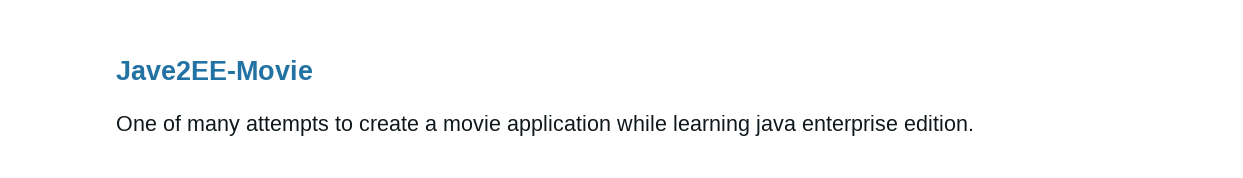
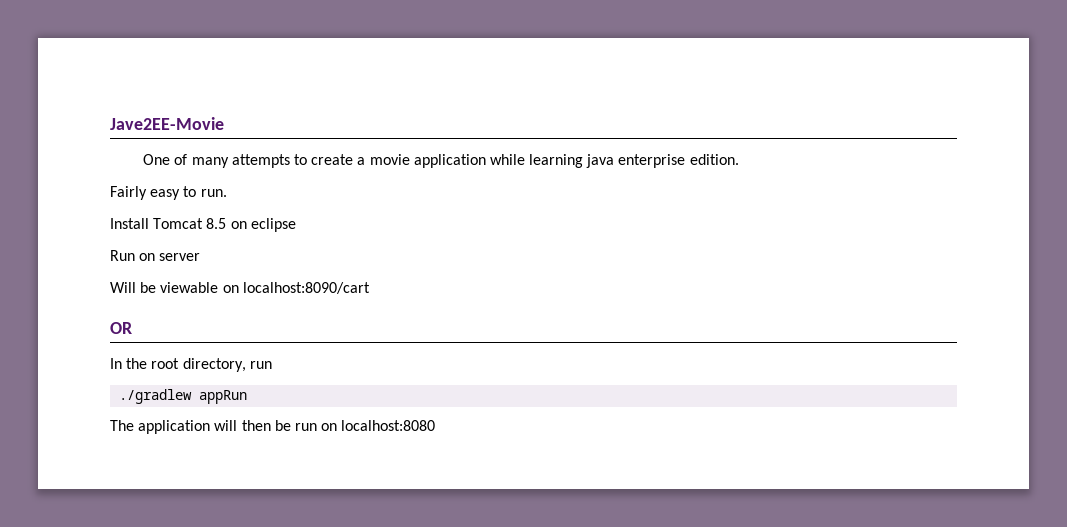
(974, 123) none -> [110,186,227,200] [110,218,296,232] [110,250,201,261] [110,282,370,294] [110,322,132,334] [110,358,272,372] [119,389,248,404] [110,420,436,434] // Fairly easy to run. // Install Tomcat 8.5 on eclipse // Run on server // Will be viewable on localhost:8090/cart // OR // In the root directory, run // ./gradlew appRun // The application will then be run on localhost:8080

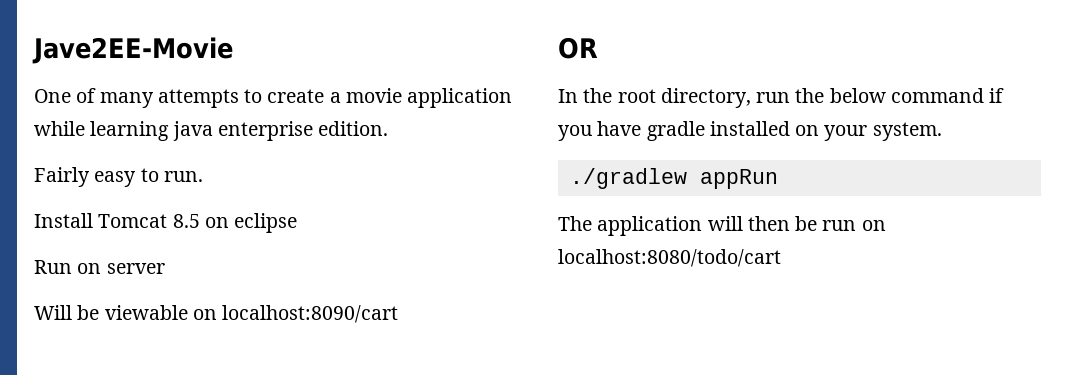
(272, 365) none -> [795,88,1005,103] [558,121,942,141] the below command if you have gradle installed on your system.
[341,420,436,431] localhost:8080 -> [558,249,781,267] localhost:8080/todo/cart

